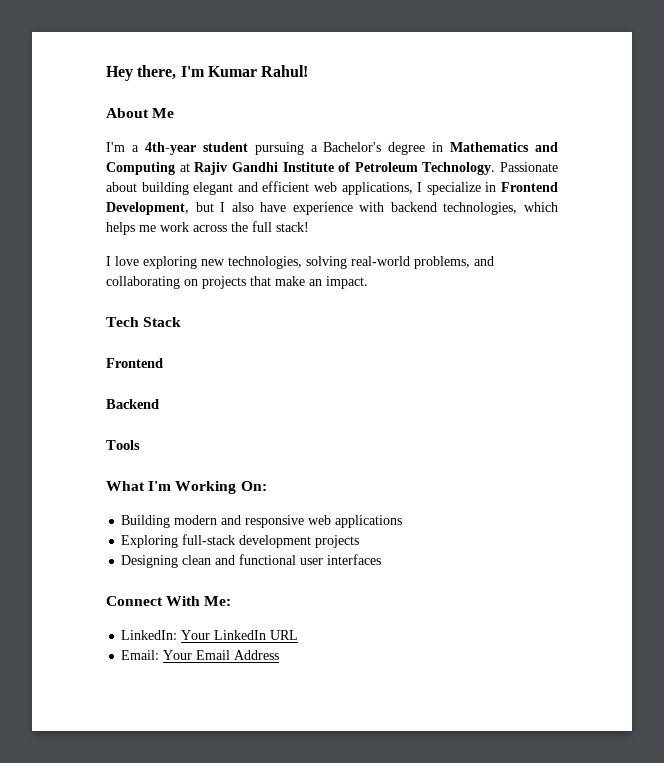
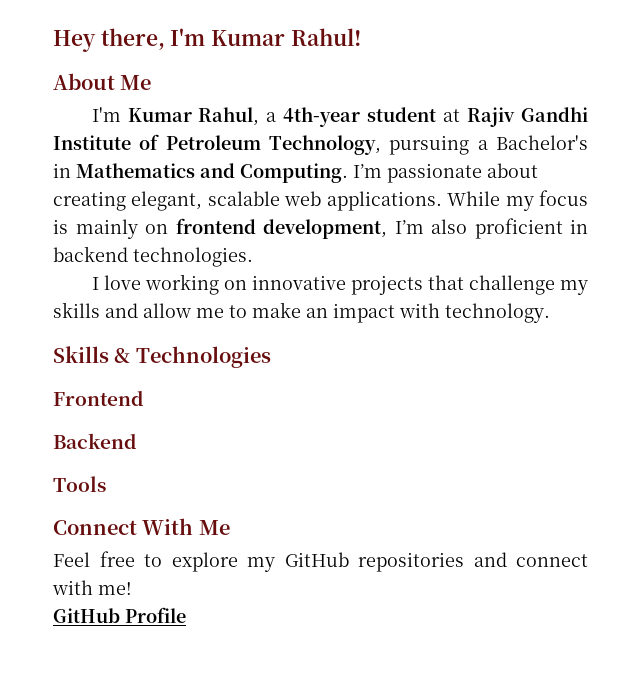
(125, 147) none -> [127,107,260,126] Kumar Rahul,
[254,142,558,155] [106,162,175,175] pursuing a Bachelor's degree in Mathematics and Computing -> (437, 114) none
[422,162,558,175] [106,181,558,195] [106,202,558,215] [106,221,309,235] [106,256,494,269] [106,276,368,289] [106,317,182,327] [106,358,163,368] [106,399,159,409] [106,440,140,450] [106,481,267,494] [121,515,403,528] [121,534,360,548] [121,554,382,568] [106,596,232,606] [121,630,299,640] [121,650,280,660] Technology. Passionate about building elegant and efficient web applications, I specialize in Frontend Development, but I also have experience with backend technologies, which helps me work across the full stack! // I love exploring new technologies, solving real-world problems, and collaborating on projects that make an impact. // Tech Stack // Frontend // Backend // Tools // What I'm Working On: // Building modern and responsive web applications // Exploring full-stack development projects // Designing clean and functional user interfaces // Connect With Me: // LinkedIn: Your LinkedIn URL // Email: Your Email Address -> [269,135,588,155] [53,163,538,183] [53,190,588,211] [53,218,588,239] [53,246,253,267] [91,274,589,295] [53,302,550,323] [53,346,271,368] [53,390,144,406] [53,433,137,449] [53,476,106,492] [53,518,230,535] [53,551,588,572] [52,580,132,595] [53,607,186,623] Technology, pursuing a Bachelor's in Mathematics and Computing. I’m passionate about creating elegant, scalable web applications. While my focus is mainly on frontend development, I’m also proficient in backend technologies. // I love working on innovative projects that challenge my skills and allow me to make an impact with technology. // Skills & Technologies // Frontend // Backend // Tools // Connect With Me // Feel free to explore my GitHub repositories and connect with me! // GitHub Profile

